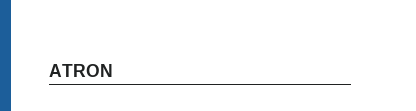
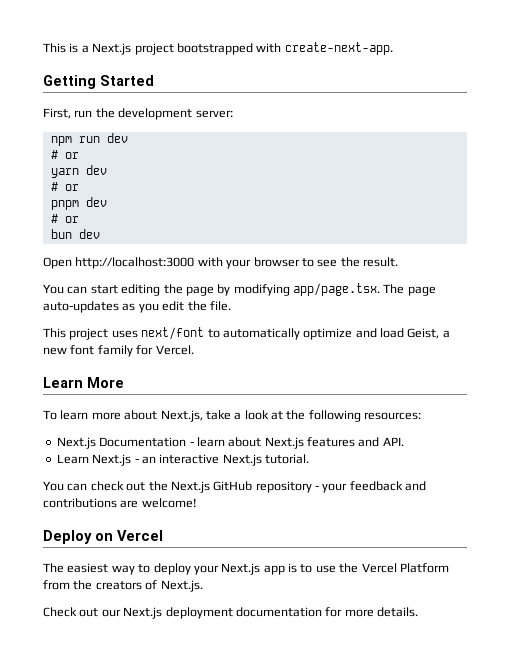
[49,64,113,77] ATRON -> [43,42,393,55] [43,75,154,89] [43,108,233,120] [50,133,128,146] [50,150,79,159] [50,165,107,178] [50,182,79,191] [50,197,107,210] [50,214,79,223] [50,229,100,239] [43,257,398,269] [43,283,436,296] [43,301,231,313] [43,327,450,340] [43,345,194,357] [43,377,124,388] [43,410,422,422] [56,437,404,449] [56,454,309,466] [43,481,427,493] [43,498,197,508] [43,530,163,544] [43,563,449,575] [43,580,203,592] [43,607,418,619] This is a Next.js project bootstrapped with create-next-app. // Getting Started // First, run the development server: // npm run dev // # or // yarn dev // # or // pnpm dev // # or // bun dev // Open http://localhost:3000 with your browser to see the result. // You can start editing the page by modifying app/page.tsx. The page auto-updates as you edit the file. // This project uses next/font to automatically optimize and load Geist, a new font family for Vercel. // Learn More // To learn more about Next.js, take a look at the following resources: // Next.js Documentation - learn about Next.js features and API. // Learn Next.js - an interactive Next.js tutorial. // You can check out the Next.js GitHub repository - your feedback and contributions are welcome! // Deploy on Vercel // The easiest way to deploy your Next.js app is to use the Vercel Platform from the creators of Next.js. // Check out our Next.js deployment documentation for more details.

